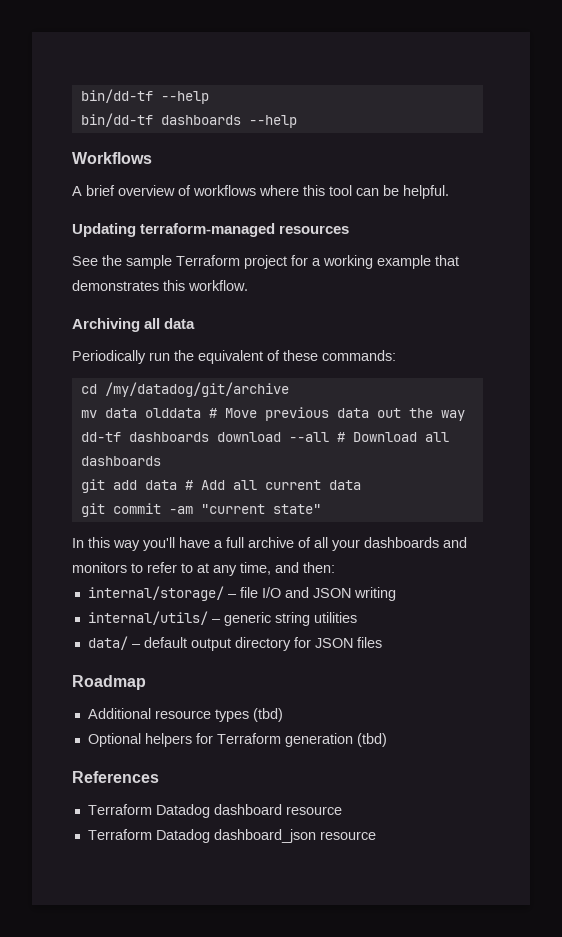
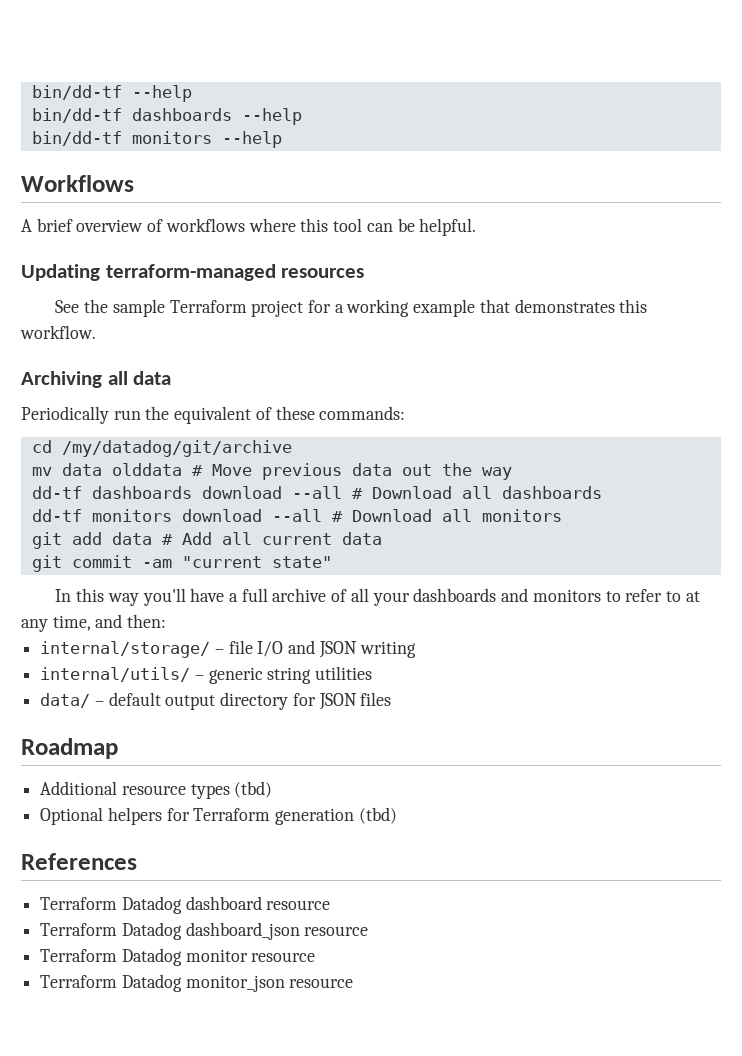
(297, 121) none -> [31,131,282,148] // bin/dd-tf monitors --help
(161, 461) none -> [31,509,562,522] // dd-tf monitors download --all # Download all monitors
(376, 835) none -> [40,948,316,966] [40,974,354,992] // Terraform Datadog monitor resource // Terraform Datadog monitor_json resource

